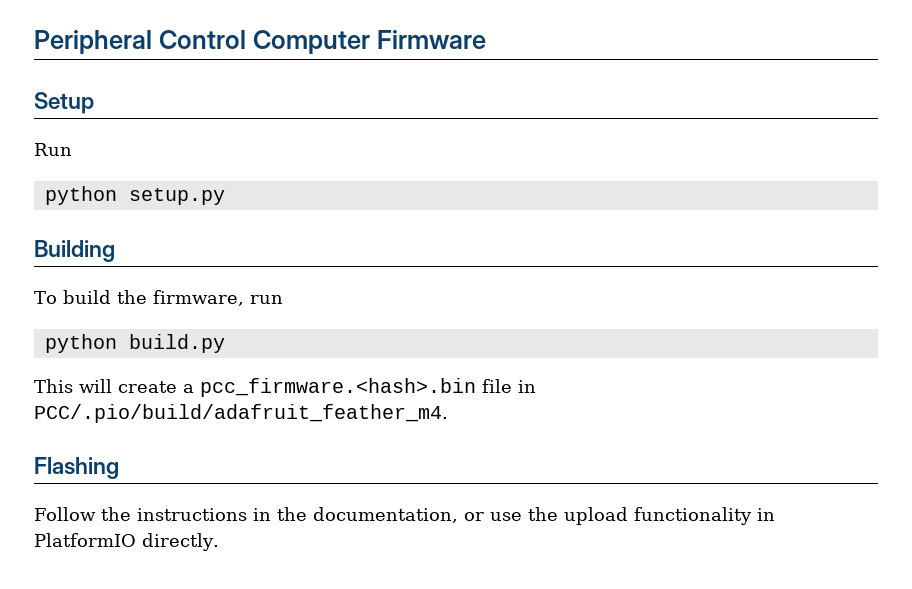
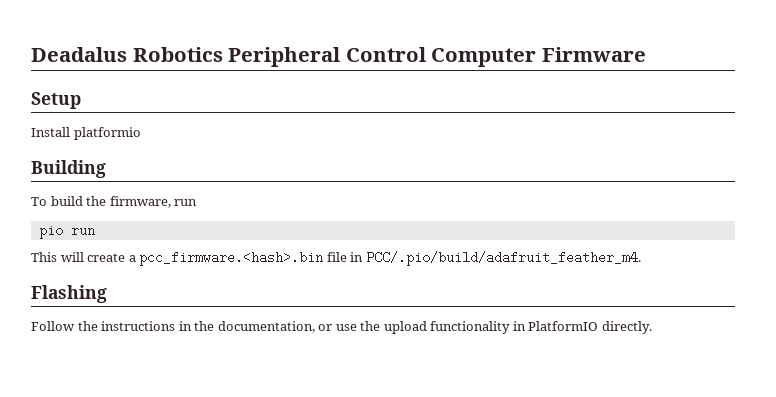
(34, 42) none -> [31,47,223,62] Deadalus Robotics
[34,143,72,156] [44,186,225,205] Run // python setup.py -> [31,127,141,140] Install platformio
[44,334,225,353] python build.py -> [38,226,95,239] pio run

